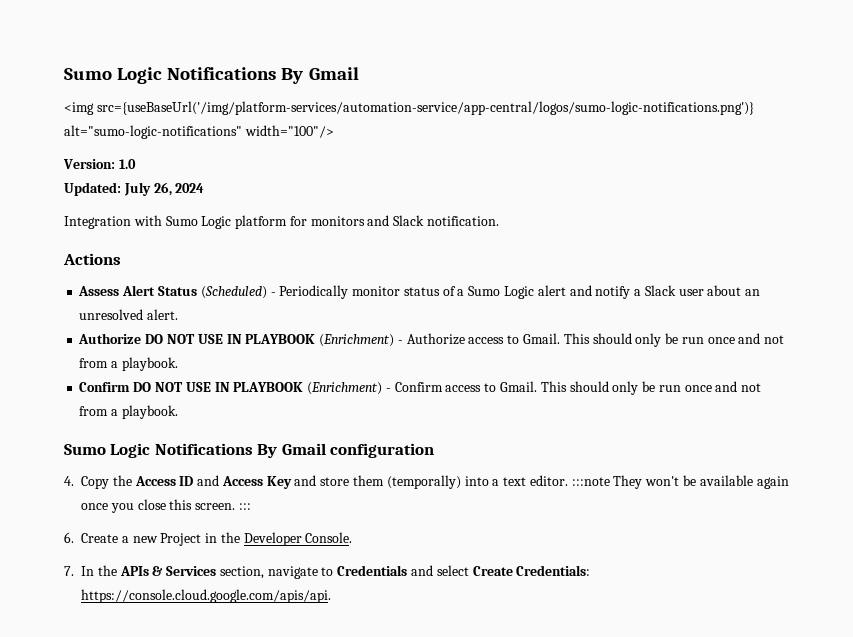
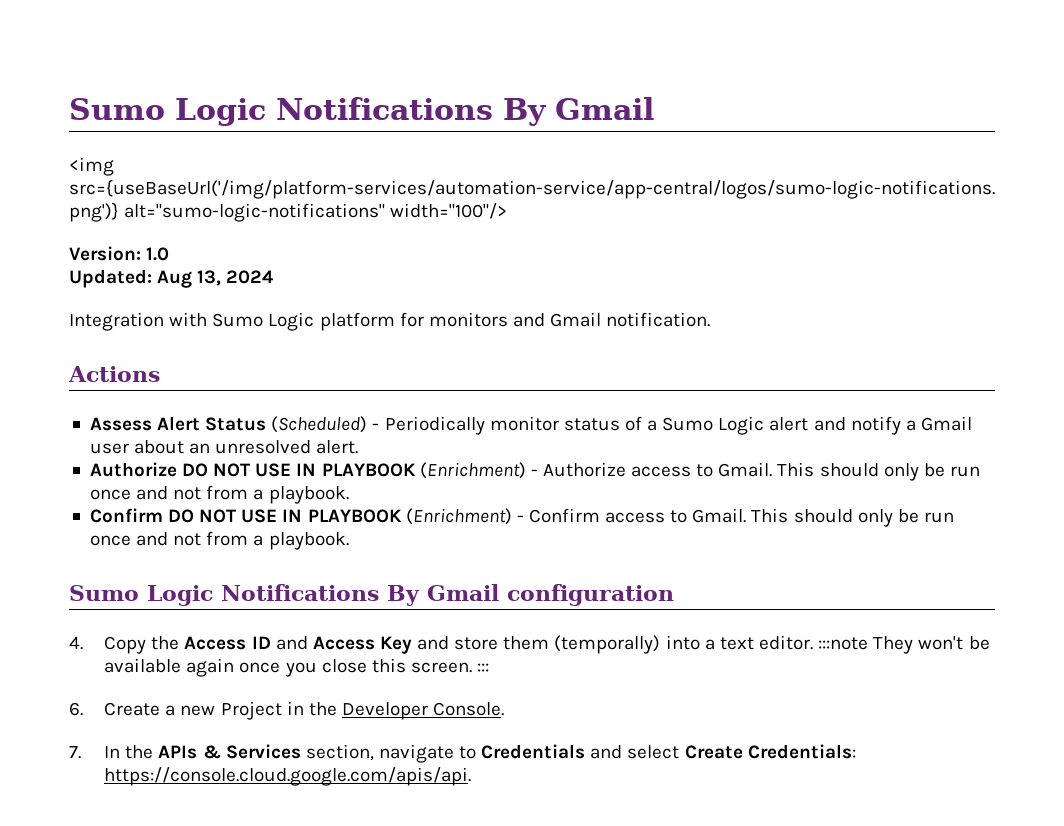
[123,182,172,196] July 26, -> [157,270,222,288] Aug 13,
[393,215,425,226] Slack -> [550,312,602,327] Gmail
[644,285,676,296] Slack -> [920,416,972,431] Gmail

